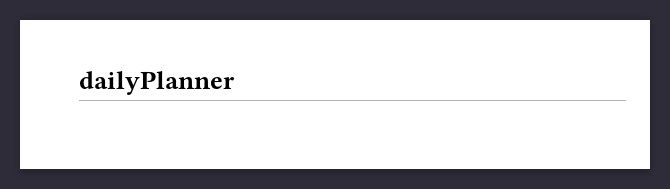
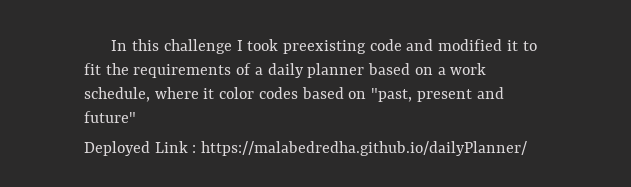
[79,71,235,95] dailyPlanner -> [111,39,537,54] [84,63,487,78] [84,87,504,102] [84,111,136,123] [84,141,528,156] In this challenge I took preexisting code and modified it to fit the requirements of a daily planner based on a work schedule, where it color codes based on "past, present and future" // Deployed Link : https://malabedredha.github.io/dailyPlanner/

